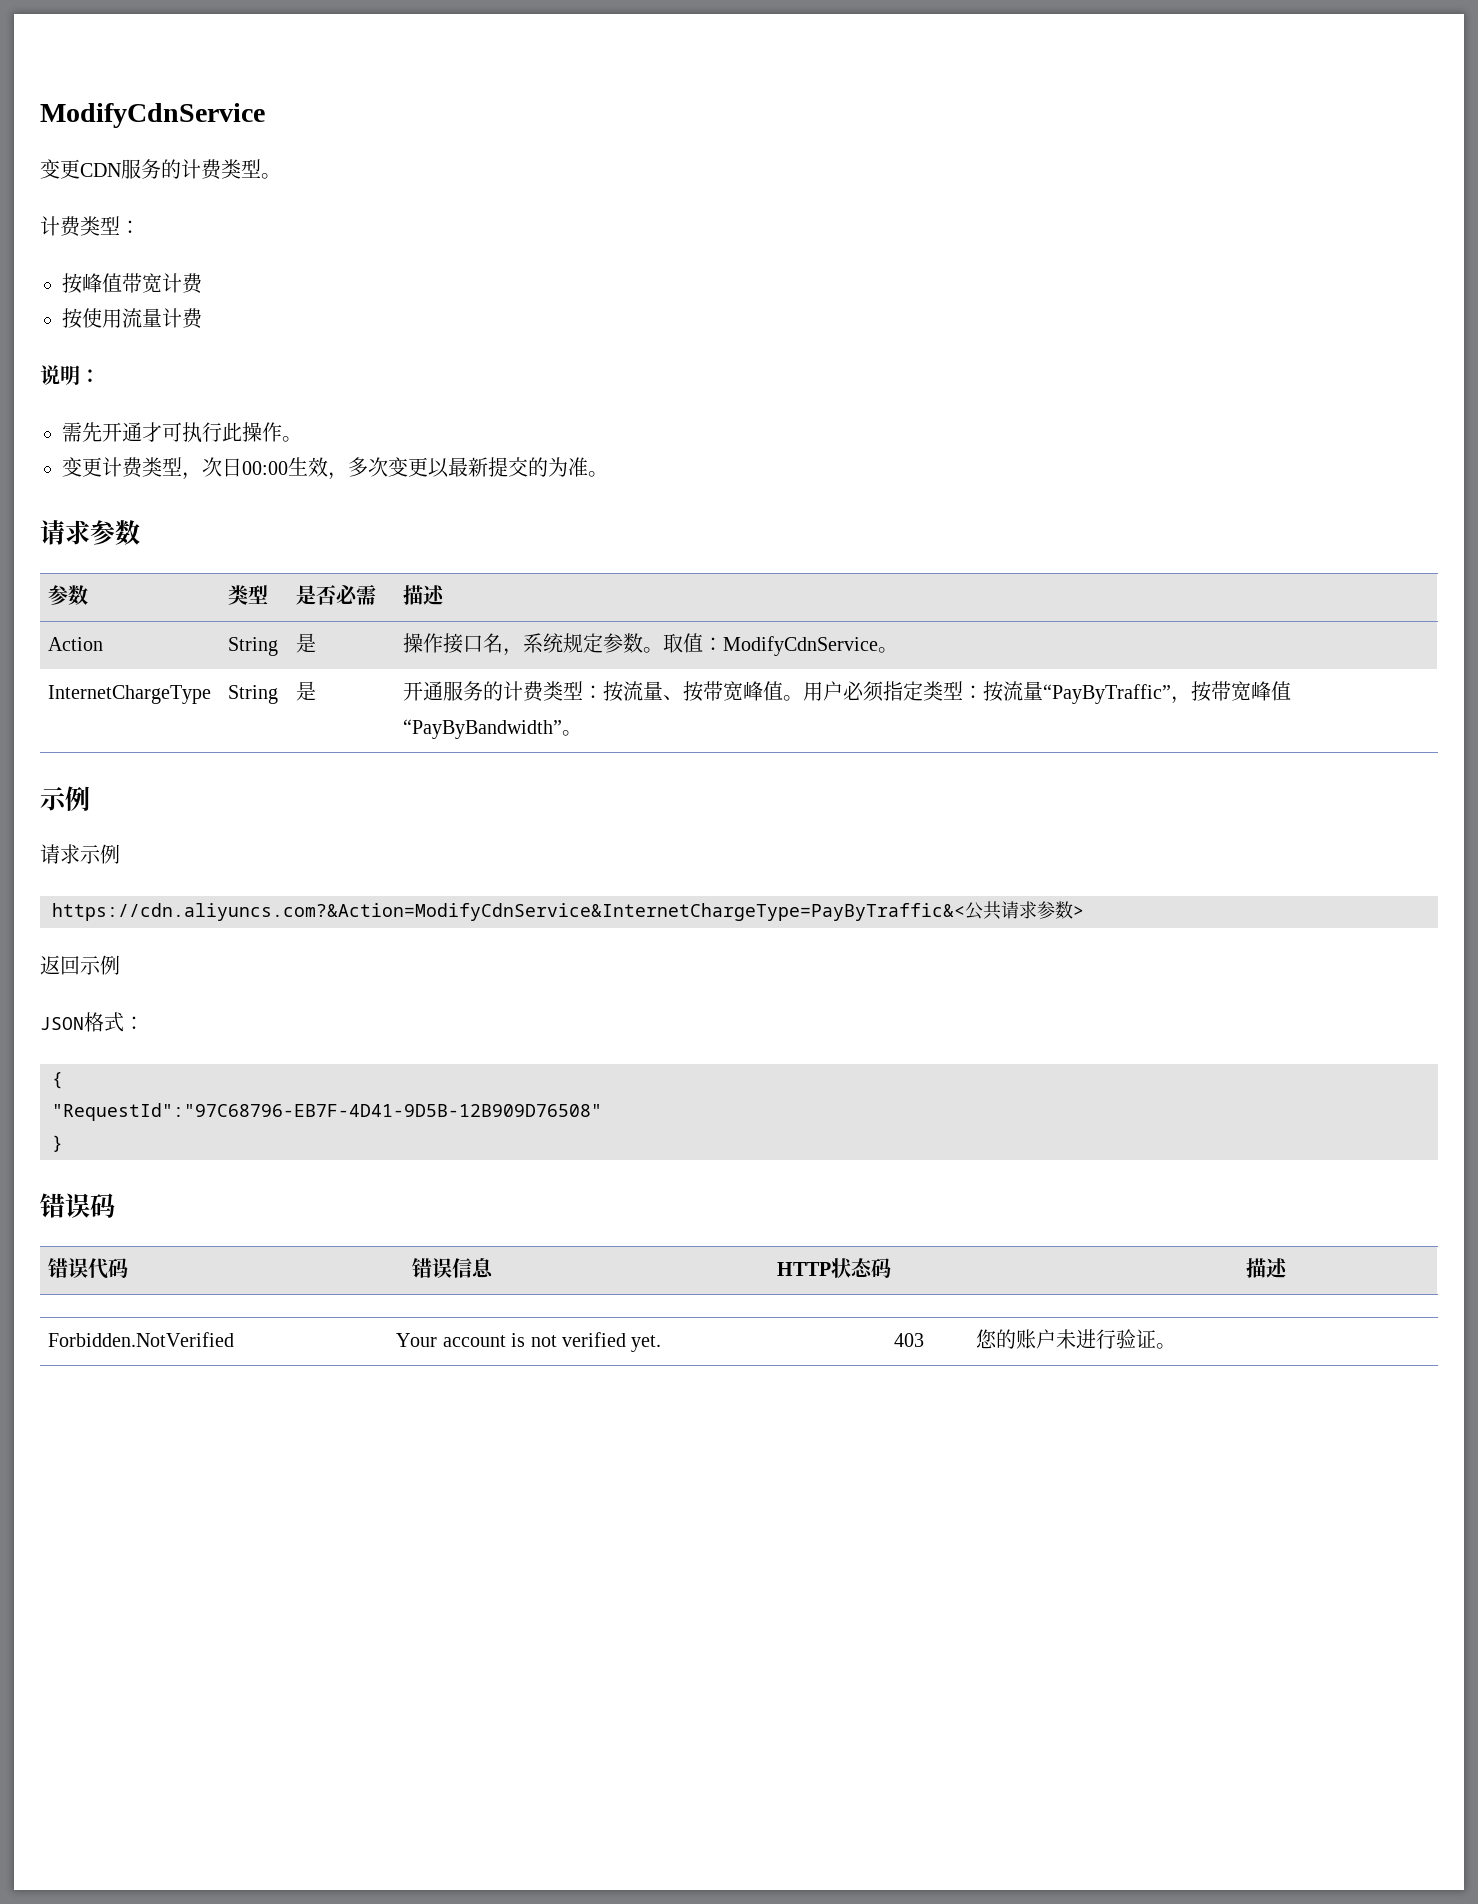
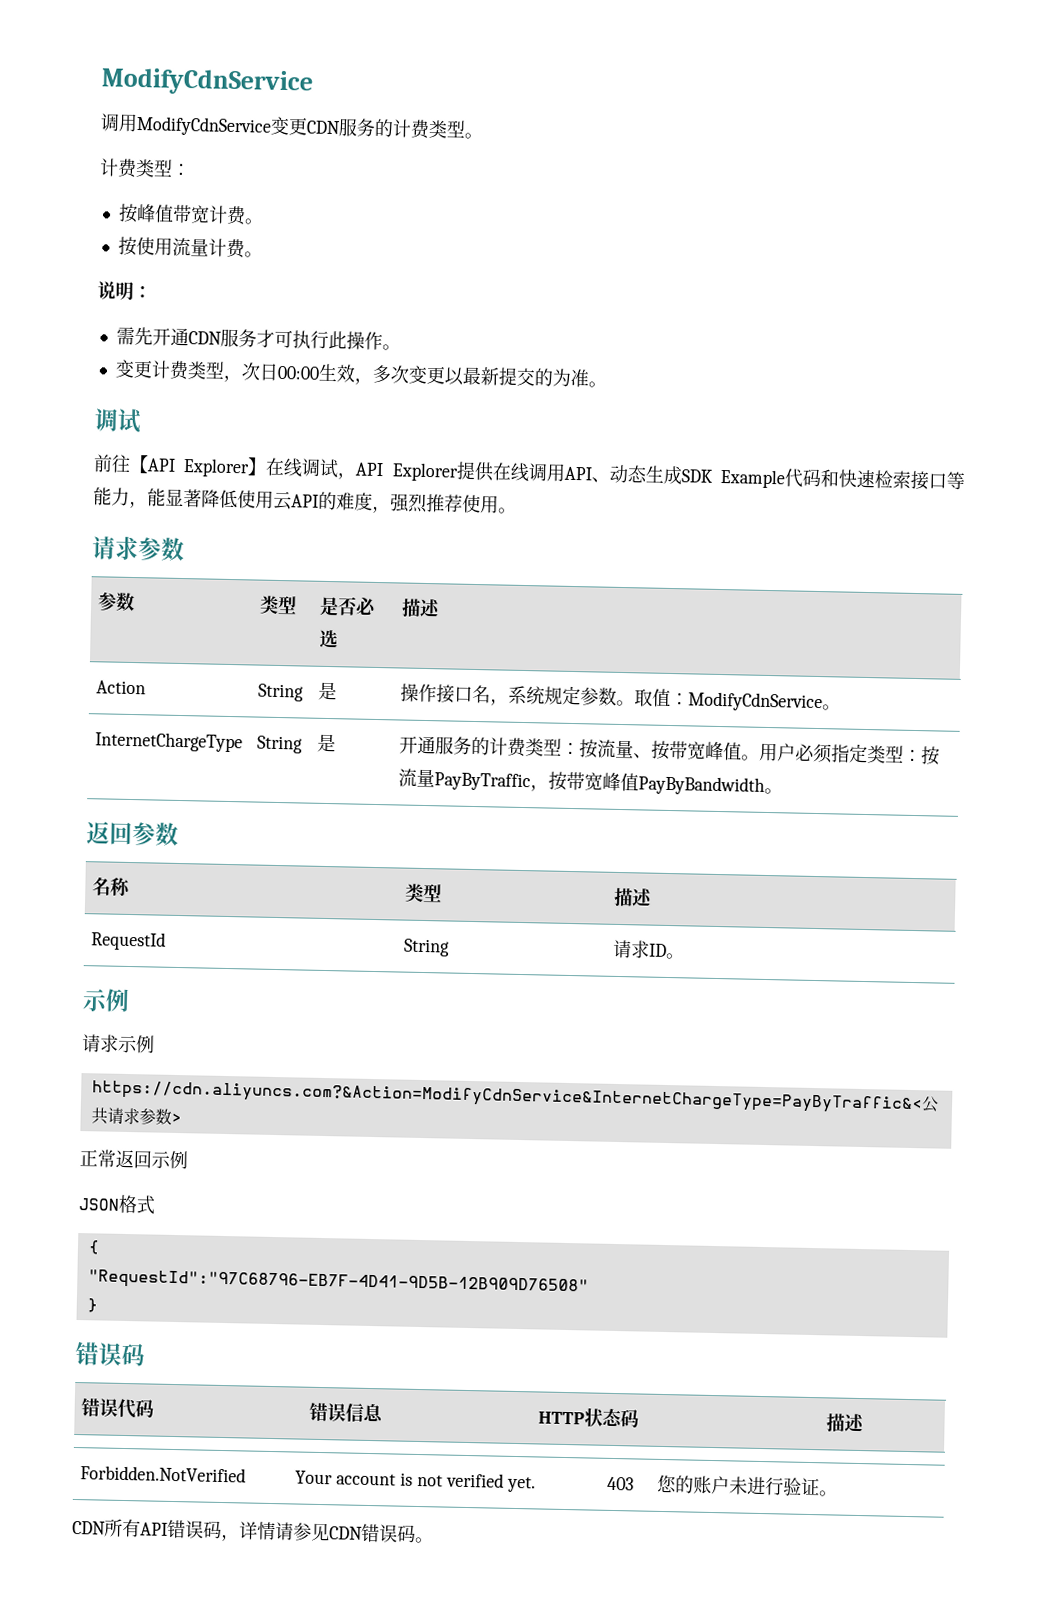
(265, 115) none -> [100,113,272,137] 调用ModifyCdnService
(203, 283) none -> [243,218,264,225] 。
(203, 318) none -> [243,251,263,258] 。
(142, 432) none -> [187,328,257,348] CDN服务
(608, 474) none -> [94,408,142,434] [93,454,965,491] [93,487,517,514] // 调试 // 前往【API Explorer】在线调试，API Explorer提供在线调用API、动态生成SDK Example代码和快速检索接口等能力，能显著降低使用云API的难度，强烈推荐使用。
[356,584,377,605] 需 -> [319,629,339,649] 选
[1043,684,1172,704] “PayByTraffic” -> [434,772,532,792] PayByTraffic
[403,719,563,739] “PayByBandwidth” -> [638,775,784,796] [86,821,179,846] [92,877,132,897] [405,883,443,903] [614,887,654,907] [91,931,167,951] [404,938,451,957] [612,939,668,959] PayByBandwidth。 // 返回参数 // 名称 | 类型 | 描述 // RequestId | String | 请求ID
(1084, 911) none -> [79,1149,116,1168] 正常
[124,1016,144,1030] ： -> (156, 1205) none
(1177, 1346) none -> [72,1518,434,1544] // CDN所有API错误码，详情请参见CDN错误码。

